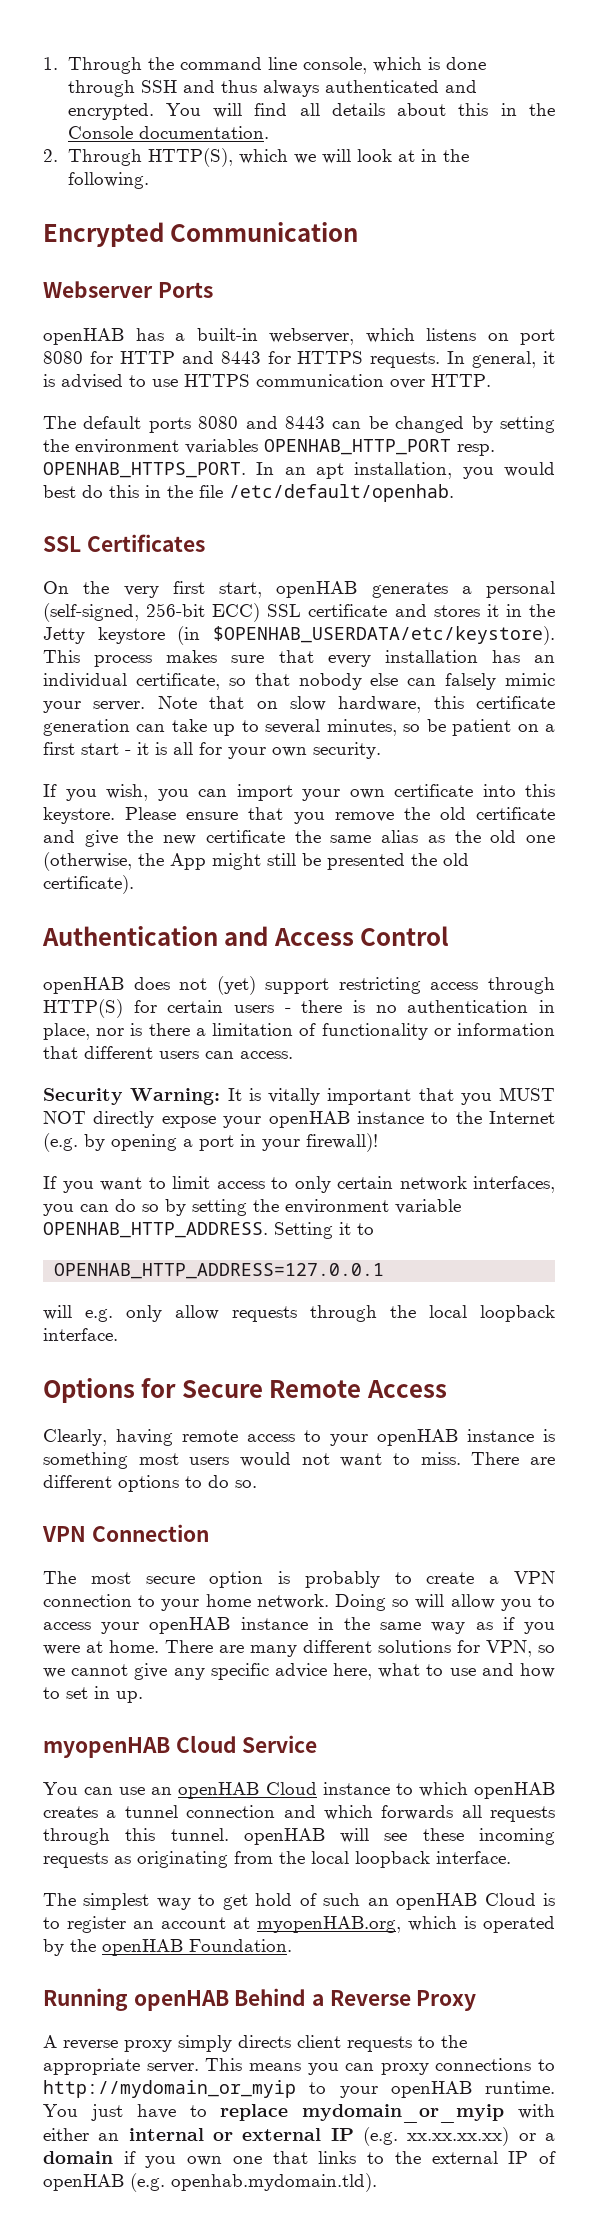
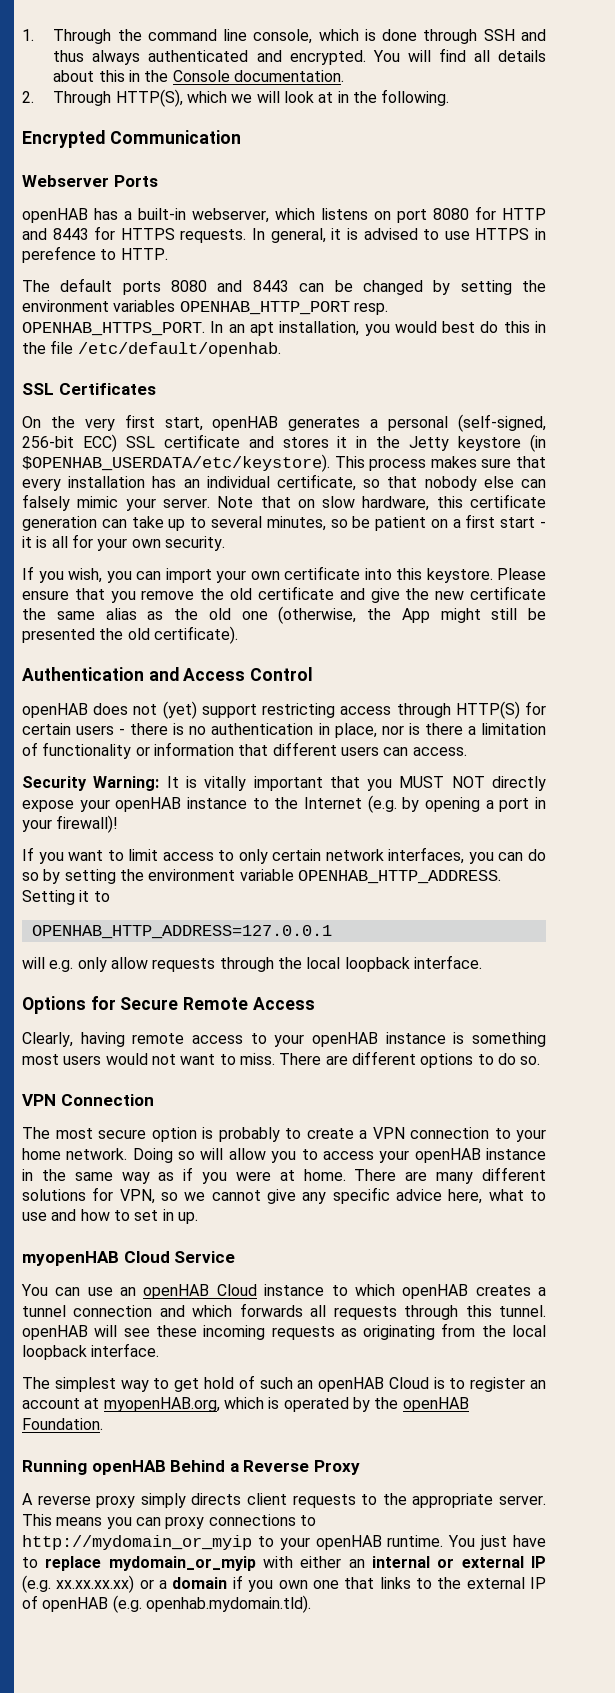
[256,374,425,389] communication over -> [535,228,547,240] [22,246,117,263] in perefence to

